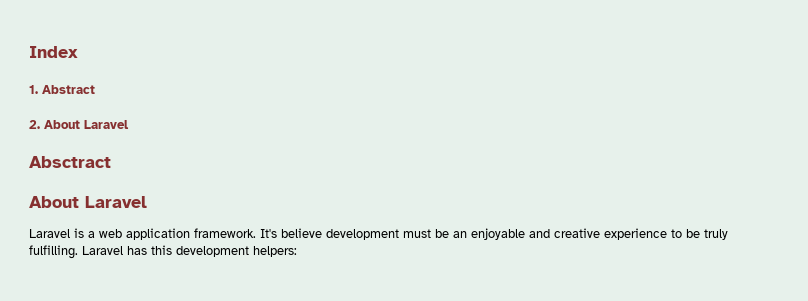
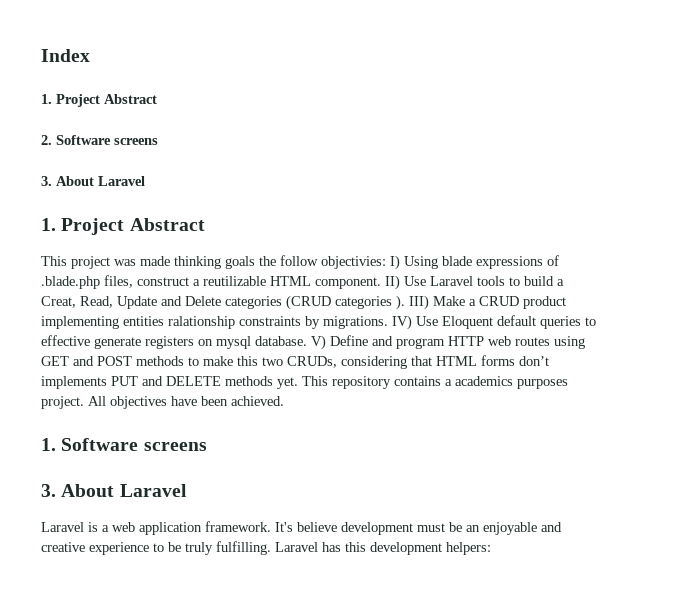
(38, 89) none -> [56,94,100,107] Project
[44,120,129,129] [29,156,111,168] About Laravel // Absctract // -> [56,135,158,145] [41,176,145,186] [41,218,205,235] [41,255,559,270] [41,275,564,290] [41,295,566,310] [41,315,596,330] [41,335,585,350] [41,355,549,369] [41,376,568,389] [41,396,284,409] [41,438,207,451] [41,484,56,497] Software screens // 3. About Laravel // 1. Project Abstract // This project was made thinking goals the follow objectivies: I) Using blade expressions of .blade.php files, construct a reutilizable HTML component. II) Use Laravel tools to build a Creat, Read, Update and Delete categories (CRUD categories ). III) Make a CRUD product implementing entities ralationship constraints by migrations. IV) Use Eloquent default queries to effective generate registers on mysql database. V) Define and program HTTP web routes using GET and POST methods to make this two CRUDs, considering that HTML forms don’t implements PUT and DELETE methods yet. This repository contains a academics purposes project. All objectives have been achieved. // 1. Software screens // 3.

